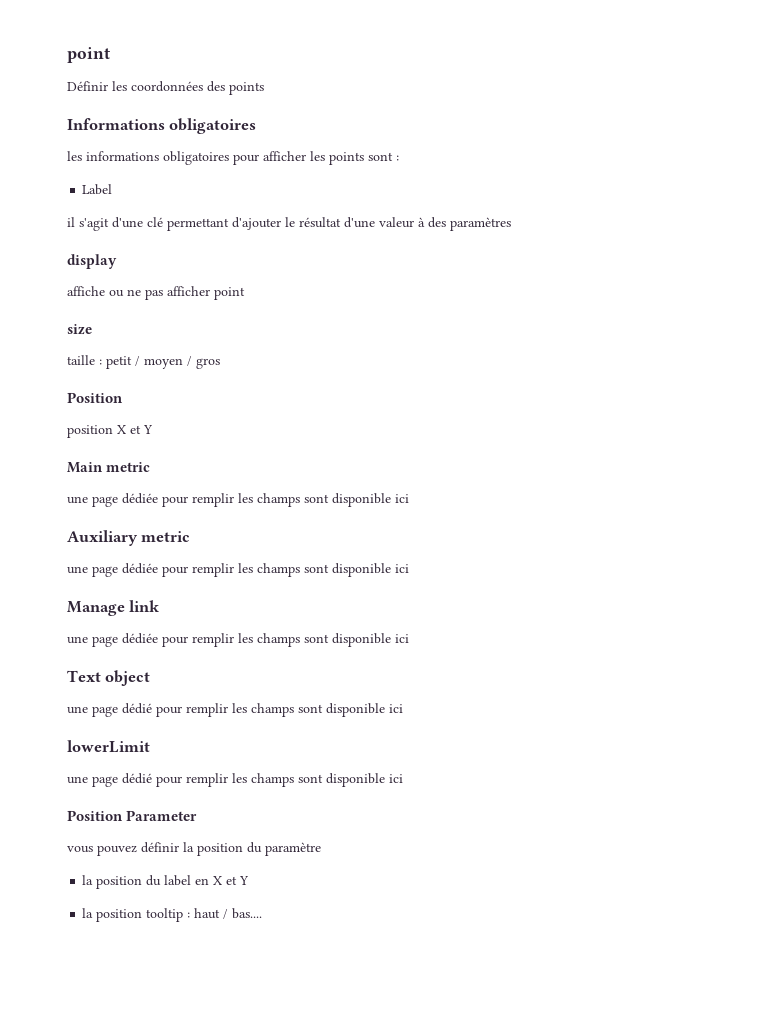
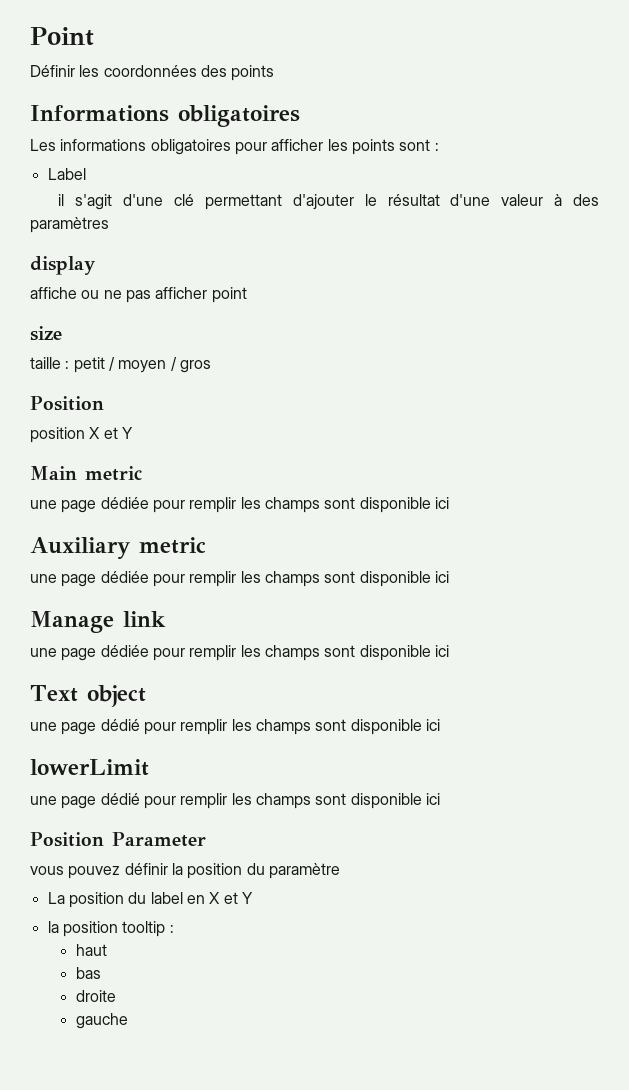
[67,47,110,63] point -> [30,27,94,46] Point
[67,151,82,161] les -> [30,139,56,151] Les
[82,875,94,885] la -> [47,892,65,904] La
(191, 915) none -> (174, 928) //
[223,908,263,919] / bas.... -> [75,967,101,979] [75,990,116,1002] [75,1013,128,1029] // bas // droite // gauche

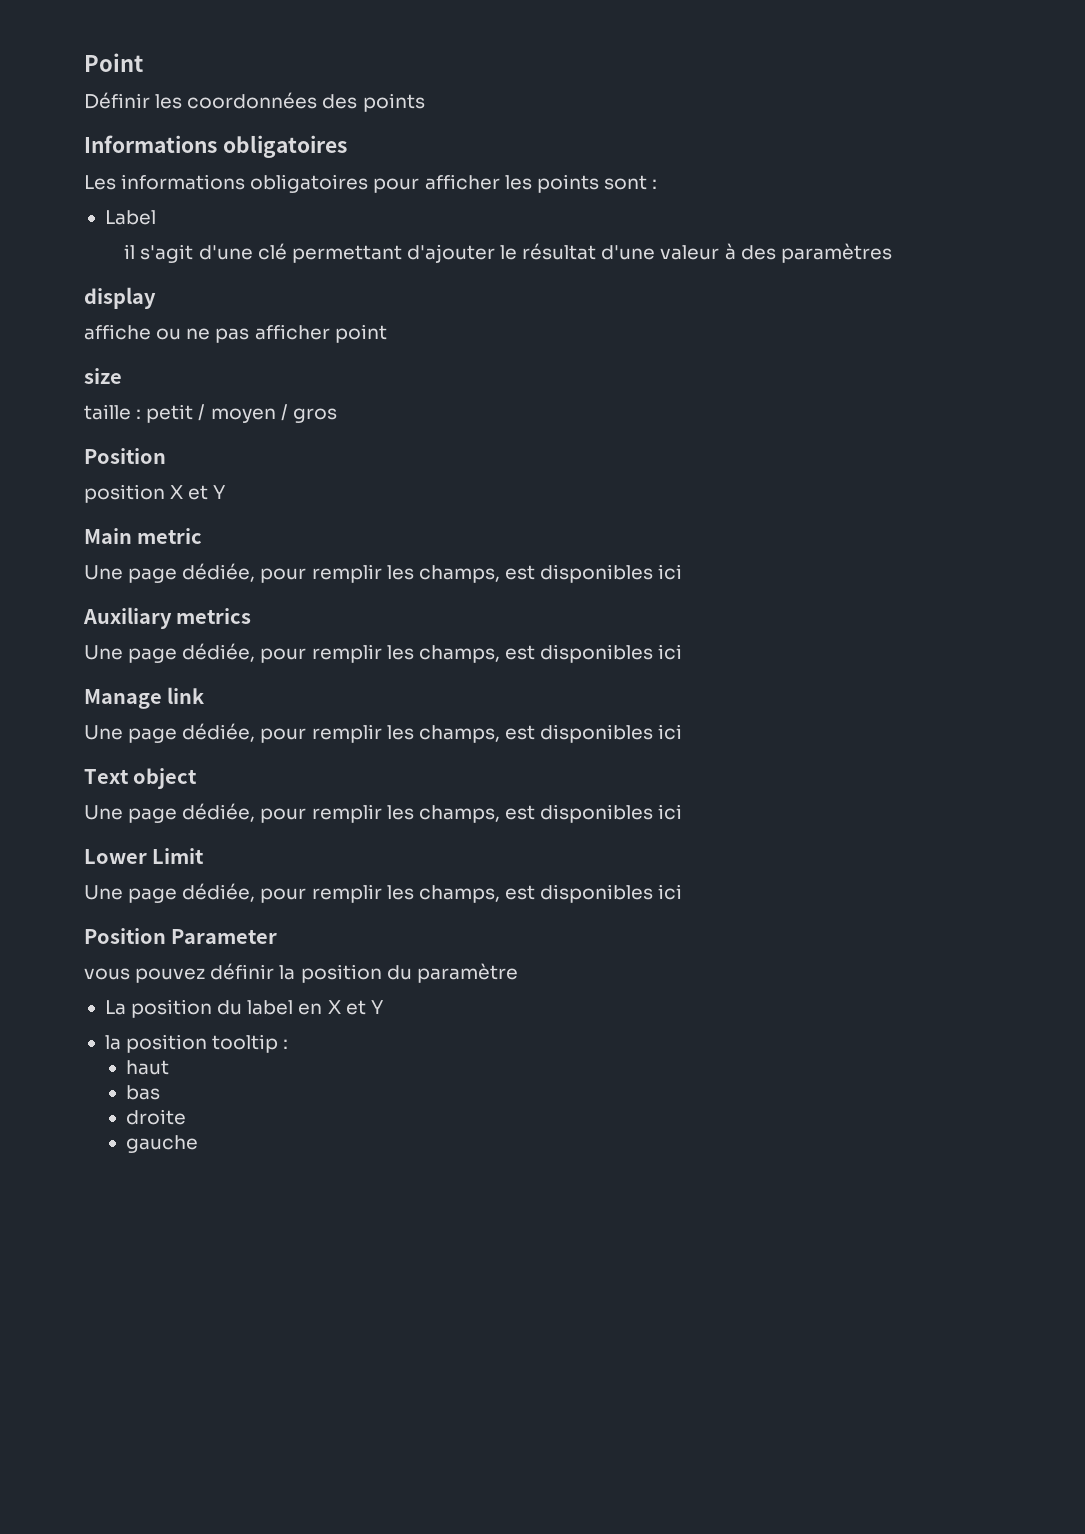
[30,497,449,513] [30,537,206,559] [30,571,449,587] [30,611,166,633] [30,645,449,661] [30,685,146,707] [30,719,440,735] [30,759,149,776] [30,793,422,809] une page dédiée pour remplir les champs sont disponible ici // Auxiliary metric // une page dédiée pour remplir les champs sont disponible ici // Manage link // une page dédiée pour remplir les champs sont disponible ici // Text object // une page dédié pour remplir les champs sont disponible ici // lowerLimit // une page dédié pour remplir les champs sont disponible -> [84,563,683,583] [83,607,252,629] [84,643,683,663] [84,687,205,709] [84,723,683,743] [84,768,198,789] [84,803,683,823] [84,848,205,864] [84,883,654,903] Une page dédiée, pour remplir les champs, est disponibles ici // Auxiliary metrics // Une page dédiée, pour remplir les champs, est disponibles ici // Manage link // Une page dédiée, pour remplir les champs, est disponibles ici // Text object // Une page dédiée, pour remplir les champs, est disponibles ici // Lower Limit // Une page dédiée, pour remplir les champs, est disponibles

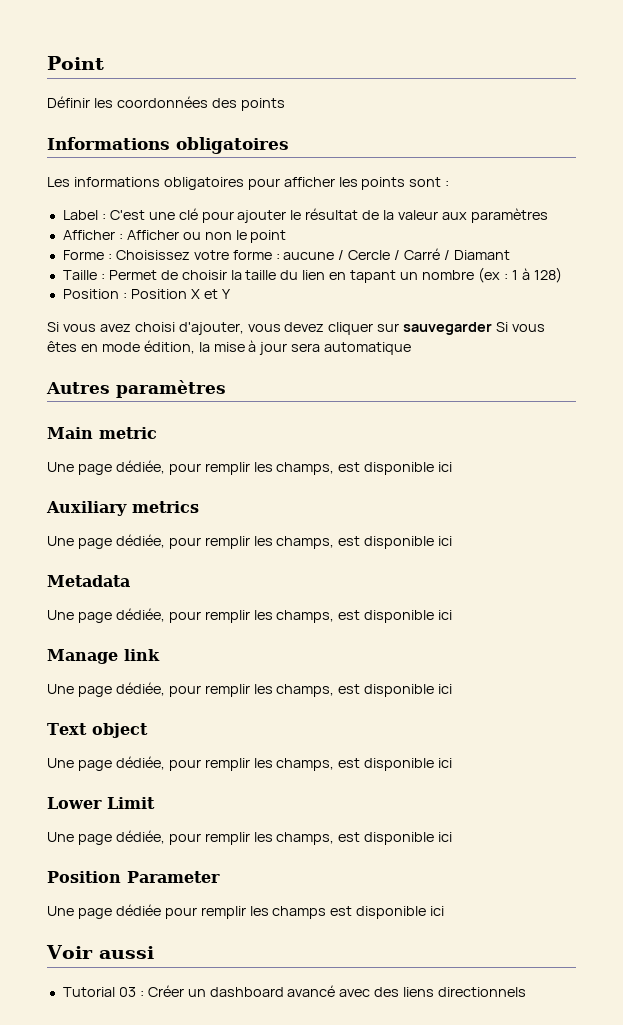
[124,243,892,263] [84,287,156,309] [84,324,387,343] [84,368,122,384] [84,404,337,423] [84,448,166,464] [84,484,227,503] // il s'agit d'une clé permettant d'ajouter le résultat d'une valeur à des paramètres // display // affiche ou ne pas afficher point // size // taille : petit / moyen / gros // Position // position X et Y -> [101,208,548,223] [62,230,287,243] [62,248,510,260] [62,267,562,283] [62,289,231,299] [47,322,546,335] [47,340,412,355] [46,380,226,398] : C'est une clé pour ajouter le résultat de la valeur aux paramètres // Afficher : Afficher ou non le point // Forme : Choisissez votre forme : aucune / Cercle / Carré / Diamant // Taille : Permet de choisir la taille du lien en tapant un nombre (ex : 1 à 128) // Position : Position X et Y // Si vous avez choisi d'ajouter, vous devez cliquer sur sauvegarder Si vous êtes en mode édition, la mise à jour sera automatique // Autres paramètres
[540,564,654,583] disponibles -> [364,462,435,475] disponible
[540,644,654,663] disponibles -> [364,536,453,549] [47,575,130,587] [47,608,435,623] disponible ici // Metadata // Une page dédiée, pour remplir les champs, est disponible
[540,724,654,743] disponibles -> [364,684,435,697] disponible
[540,804,654,823] disponibles -> [364,758,435,771] disponible
[540,884,654,903] disponibles -> [364,832,435,845] disponible
[84,963,518,983] [104,999,384,1018] [104,1034,289,1053] [125,1060,169,1075] [125,1085,160,1100] [125,1109,186,1125] [125,1135,198,1153] vous pouvez définir la position du paramètre // La position du label en X et Y // la position tooltip : // haut // bas // droite // gauche -> [47,904,445,919] [46,945,154,959] [62,985,527,997] Une page dédiée pour remplir les champs est disponible ici // Voir aussi // Tutorial 03 : Créer un dashboard avancé avec des liens directionnels

